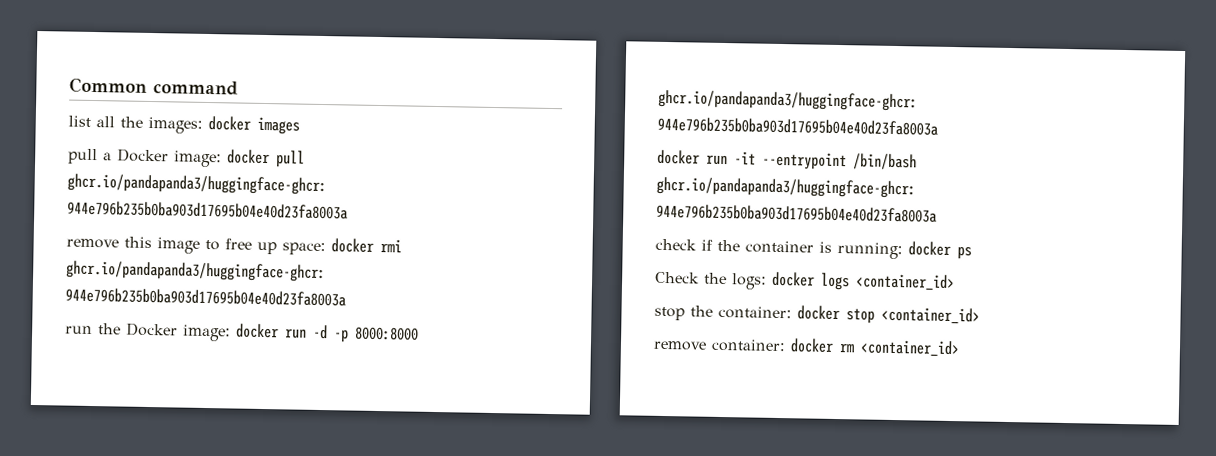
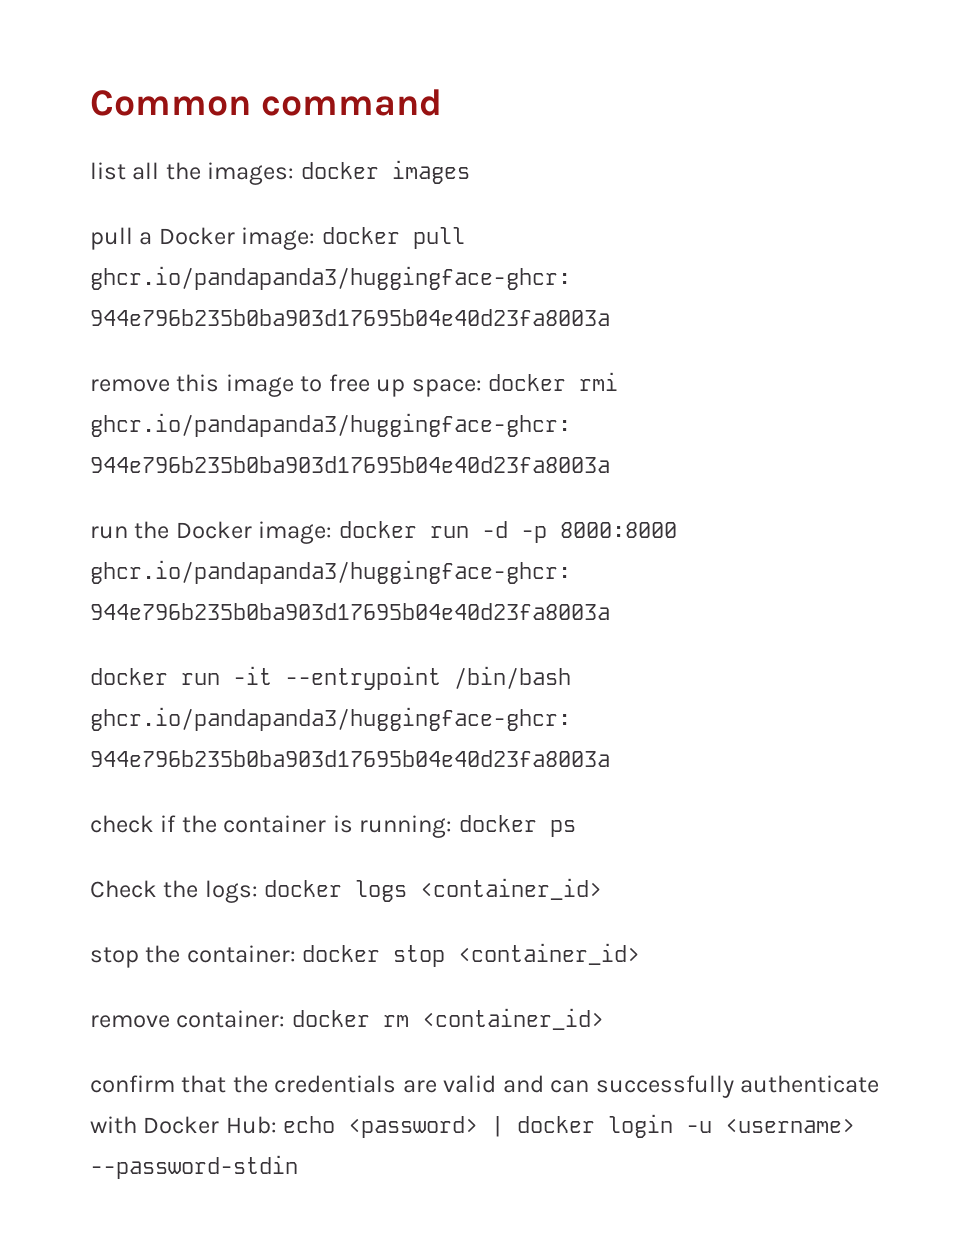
(960, 348) none -> [90,1075,880,1098] [90,1114,856,1138] [90,1155,298,1179] // confirm that the credentials are valid and can successfully authenticate with Docker Hub: echo <password> | docker login -u <username> --password-stdin

